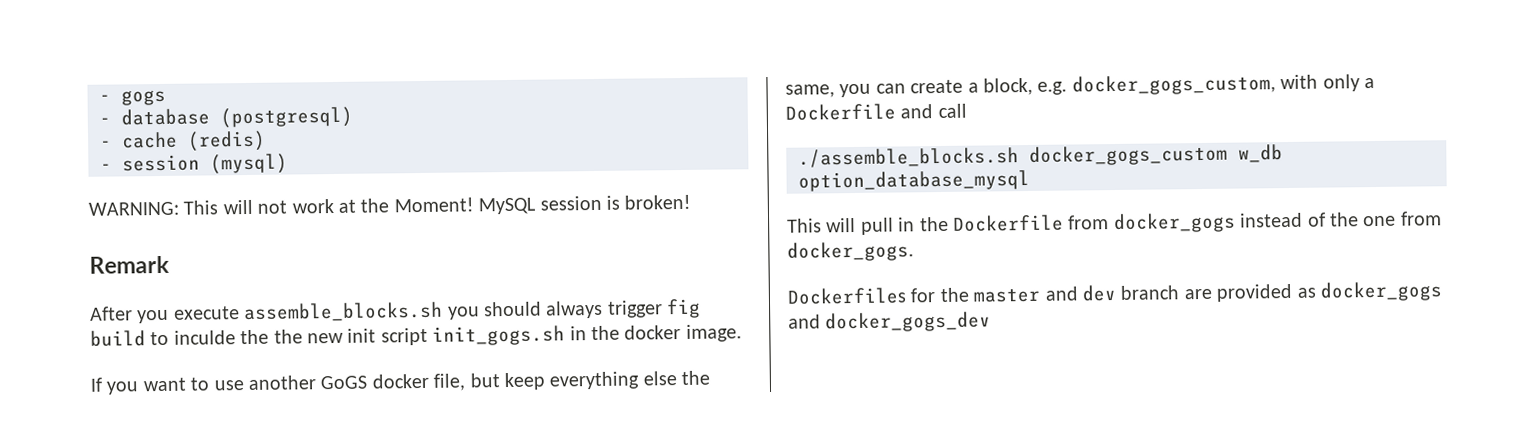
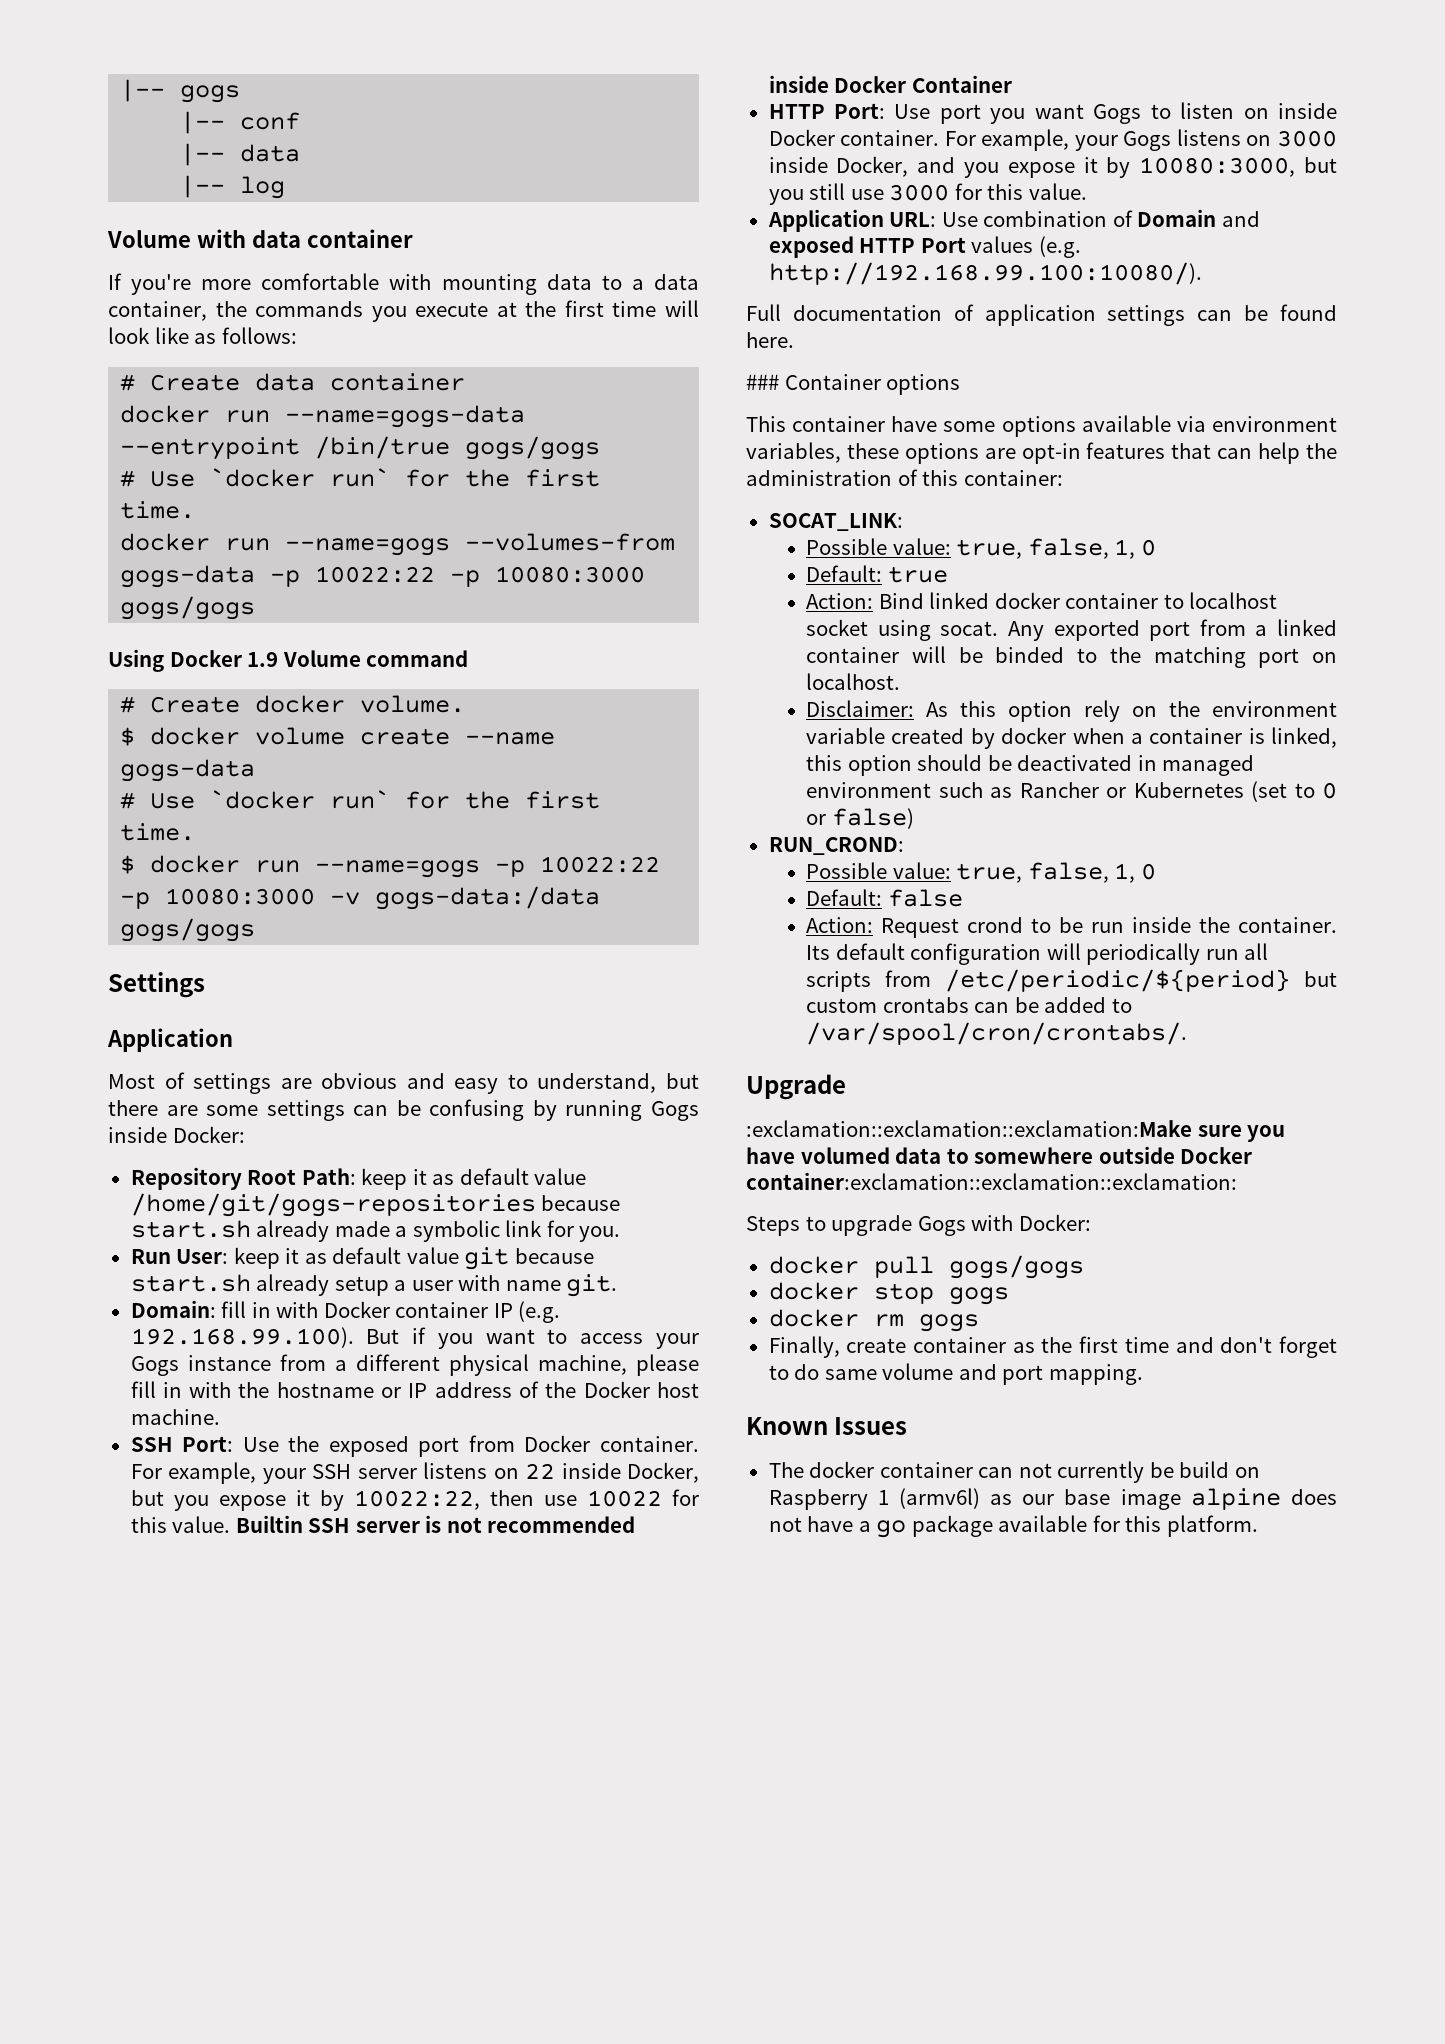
[99,89,166,106] [99,106,353,129] [100,130,266,152] [100,153,288,175] [88,194,692,216] [89,255,170,274] [90,298,702,324] [90,324,742,347] [90,370,711,395] [785,74,1375,98] [785,103,967,121] [798,144,1283,168] [798,169,1030,192] [787,211,1442,235] [787,241,914,262] [787,281,1443,305] [788,311,992,333] - gogs // - database (postgresql) // - cache (redis) // - session (mysql) // WARNING: This will not work at the Moment! MySQL session is broken! // Remark // After you execute assemble_blocks.sh you should always trigger fig build to inculde the the new init script init_gogs.sh in the docker image. // If you want to use another GoGS docker file, but keep everything else the same, you can create a block, e.g. docker_gogs_custom, with only a Dockerfile and call // ./assemble_blocks.sh docker_gogs_custom w_db option_database_mysql // This will pull in the Dockerfile from docker_gogs instead of the one from docker_gogs. // Dockerfiles for the master and dev branch are provided as docker_gogs and docker_gogs_dev -> [120,79,241,103] [180,111,301,134] [180,143,301,166] [180,175,286,199] [107,229,413,248] [108,273,700,295] [108,300,699,322] [108,327,297,344] [120,373,466,391] [120,405,526,428] [120,436,601,460] [120,468,601,487] [120,501,196,519] [120,533,676,556] [120,565,646,588] [120,596,256,620] [108,649,469,672] [120,695,466,713] [120,727,556,746] [120,759,256,782] [120,790,601,809] [120,823,196,841] [120,855,661,878] [120,886,601,910] [120,918,256,942] [108,972,205,998] [107,1028,233,1052] [108,1072,699,1094] [108,1099,699,1121] [108,1126,245,1143] [130,1167,587,1190] [130,1193,621,1217] [130,1220,621,1242] [130,1247,594,1270] [130,1274,618,1297] [130,1300,561,1323] [130,1327,699,1349] [130,1354,699,1376] [130,1381,700,1398] [130,1409,220,1425] [130,1435,700,1457] [130,1462,700,1484] [130,1489,699,1511] [130,1515,636,1533] [768,75,1012,93] [768,102,1337,124] [768,129,1337,151] [768,156,1337,178] [768,183,1087,205] [767,209,1260,232] [768,236,1081,258] [768,262,1202,285] [746,304,1337,326] [746,332,794,348] [746,374,961,395] [746,415,1337,437] [746,442,1337,464] [746,469,1063,486] [768,513,903,531] [806,538,1156,559] [806,565,948,583] [806,592,1278,609] [806,619,1338,641] [806,646,1337,668] [806,673,901,690] [806,700,1337,722] [806,727,1337,749] [806,754,1255,776] [806,781,1337,802] [806,808,914,829] [768,837,904,855] [806,862,1156,883] [806,889,963,907] [806,917,1338,938] [806,943,1269,965] [806,969,1337,992] [806,997,1132,1013] [806,1022,1188,1045] [746,1074,846,1100] [746,1120,1286,1142] [746,1146,1253,1164] [746,1172,1237,1190] [746,1214,1091,1236] [768,1255,1084,1279] [768,1282,1009,1305] [768,1309,979,1332] [768,1336,1338,1358] [768,1363,1143,1385] [746,1417,908,1435] [768,1461,1260,1483] [768,1488,1337,1510] [768,1515,1258,1538] |-- gogs // |-- conf // |-- data // |-- log // Volume with data container // If you're more comfortable with mounting data to a data container, the commands you execute at the first time will look like as follows: // # Create data container // docker run --name=gogs-data --entrypoint /bin/true gogs/gogs // # Use `docker run` for the first time. // docker run --name=gogs --volumes-from gogs-data -p 10022:22 -p 10080:3000 gogs/gogs // Using Docker 1.9 Volume command // # Create docker volume. // $ docker volume create --name gogs-data // # Use `docker run` for the first time. // $ docker run --name=gogs -p 10022:22 -p 10080:3000 -v gogs-data:/data gogs/gogs // Settings // Application // Most of settings are obvious and easy to understand, but there are some settings can be confusing by running Gogs inside Docker: // Repository Root Path: keep it as default value /home/git/gogs-repositories because start.sh already made a symbolic link for you. // Run User: keep it as default value git because start.sh already setup a user with name git. // Domain: fill in with Docker container IP (e.g. 192.168.99.100). But if you want to access your Gogs instance from a different physical machine, please fill in with the hostname or IP address of the Docker host machine. // SSH Port: Use the exposed port from Docker container. For example, your SSH server listens on 22 inside Docker, but you expose it by 10022:22, then use 10022 for this value. Builtin SSH server is not recommended inside Docker Container // HTTP Port: Use port you want Gogs to listen on inside Docker container. For example, your Gogs listens on 3000 inside Docker, and you expose it by 10080:3000, but you still use 3000 for this value. // Application URL: Use combination of Domain and exposed HTTP Port values (e.g. http://192.168.99.100:10080/). // Full documentation of application settings can be found here. // ### Container options // This container have some options available via environment variables, these options are opt-in features that can help the administration of this container: // SOCAT_LINK: // Possible value: true, false, 1, 0 // Default: true // Action: Bind linked docker container to localhost socket using socat. Any exported port from a linked container will be binded to the matching port on localhost. // Disclaimer: As this option rely on the environment variable created by docker when a container is linked, this option should be deactivated in managed environment such as Rancher or Kubernetes (set to 0 or false) // RUN_CROND: // Possible value: true, false, 1, 0 // Default: false // Action: Request crond to be run inside the container. Its default configuration will periodically run all scripts from /etc/periodic/${period} but custom crontabs can be added to /var/spool/cron/crontabs/. // Upgrade // :exclamation::exclamation::exclamation:Make sure you have volumed data to somewhere outside Docker container:exclamation::exclamation::exclamation: // Steps to upgrade Gogs with Docker: // docker pull gogs/gogs // docker stop gogs // docker rm gogs // Finally, create container as the first time and don't forget to do same volume and port mapping. // Known Issues // The docker container can not currently be build on Raspberry 1 (armv6l) as our base image alpine does not have a go package available for this platform.

